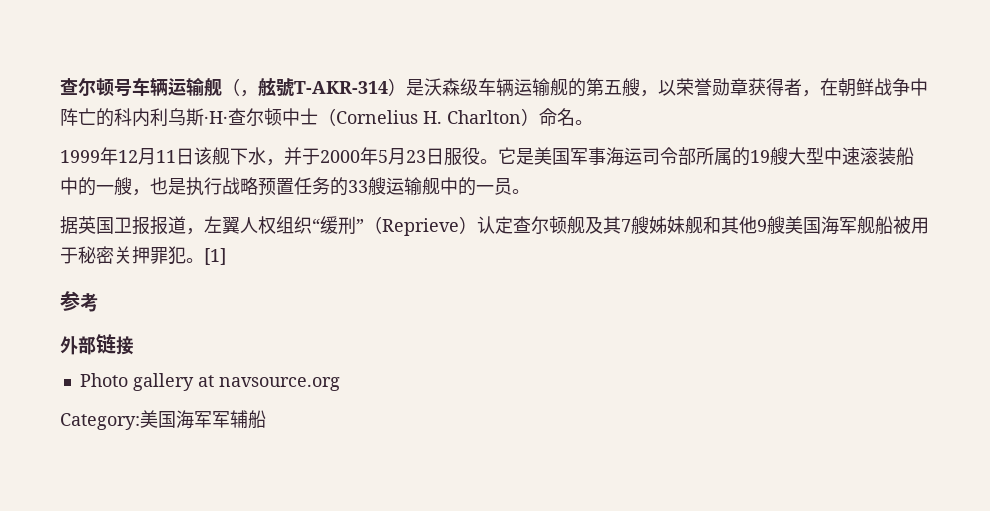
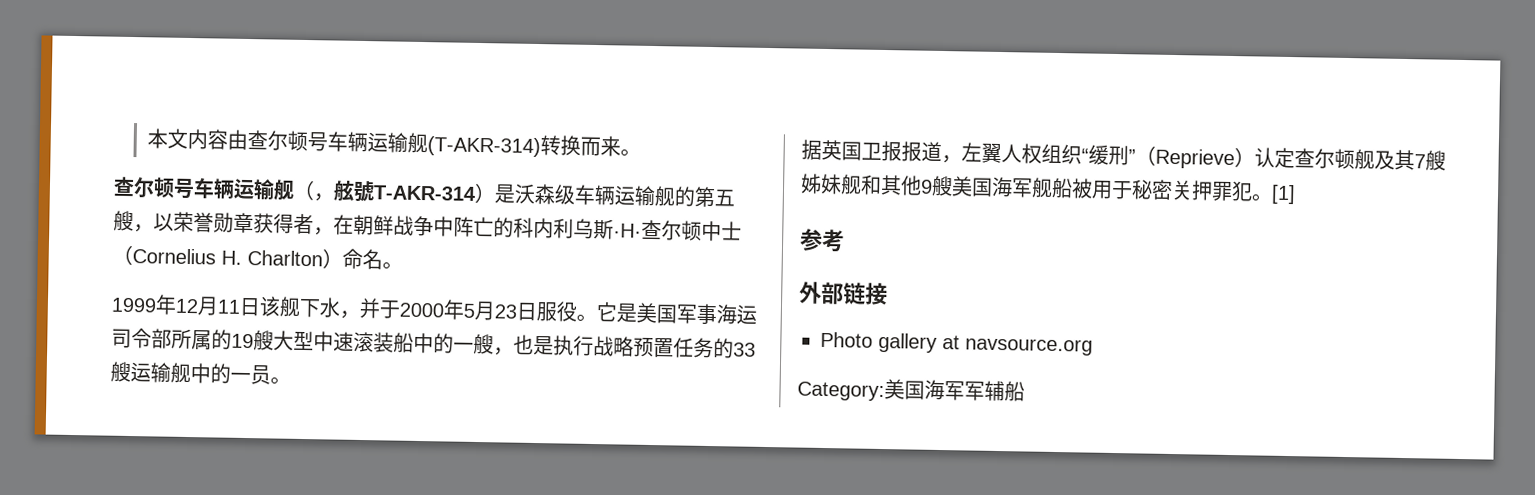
(60, 86) none -> [147,128,642,158] 本文内容由查尔顿号车辆运输舰(T-AKR-314)转换而来。 //

